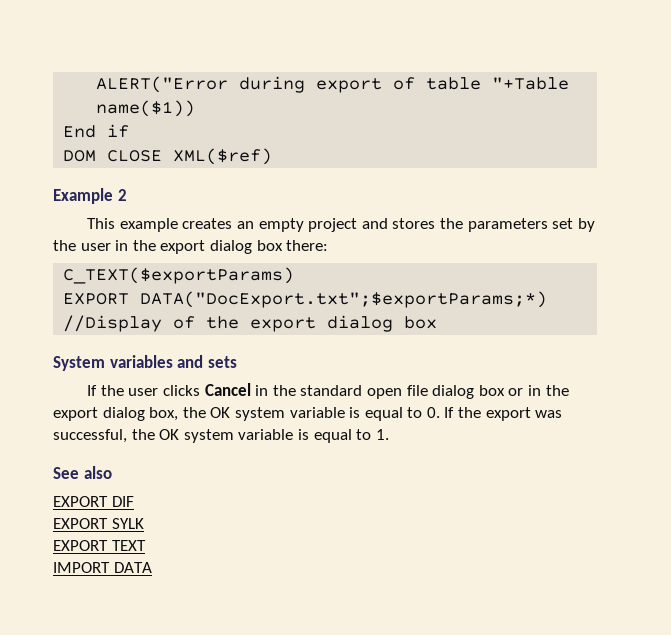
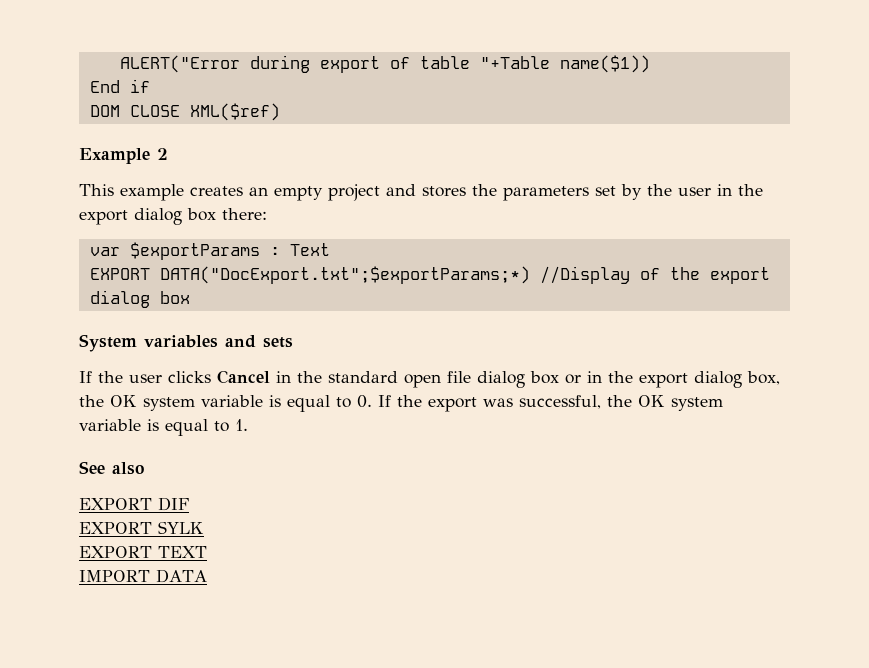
[63,267,295,284] C_TEXT($exportParams) -> [89,242,330,260] var $exportParams : Text

